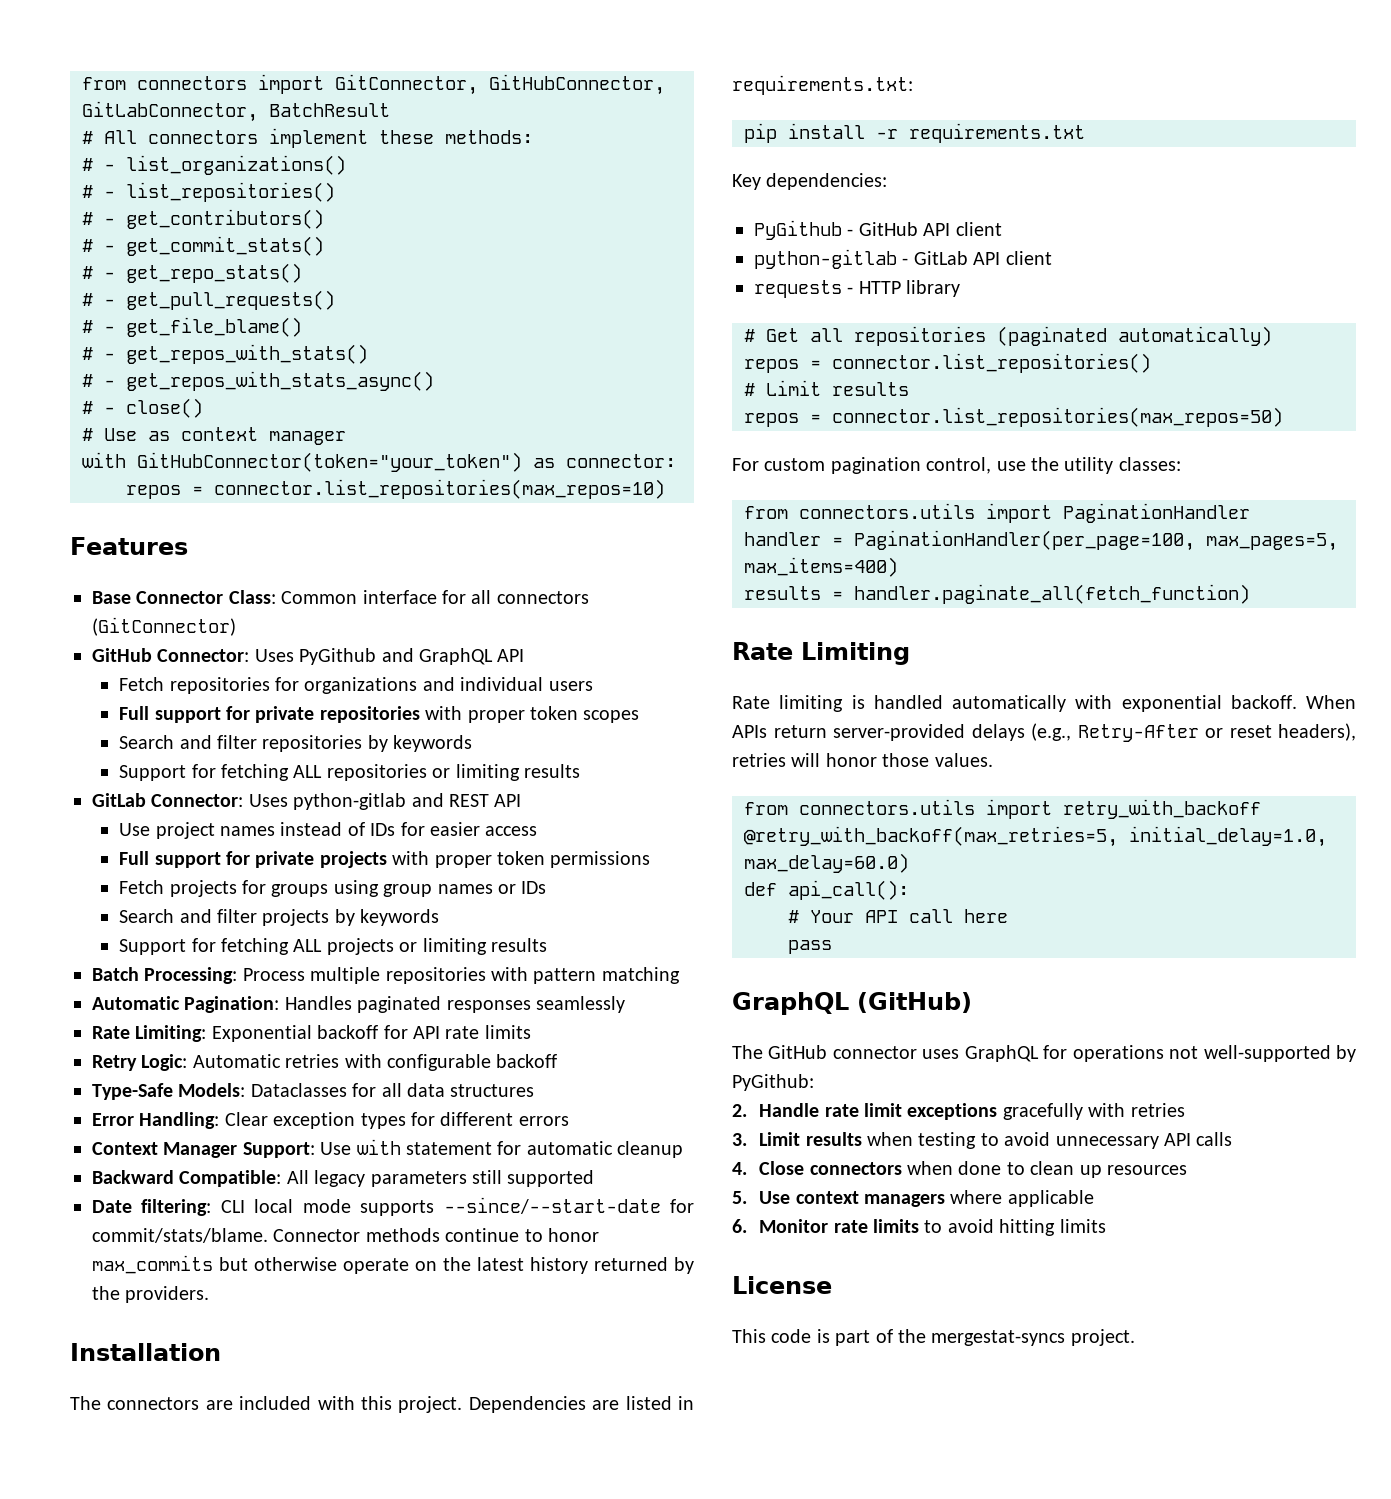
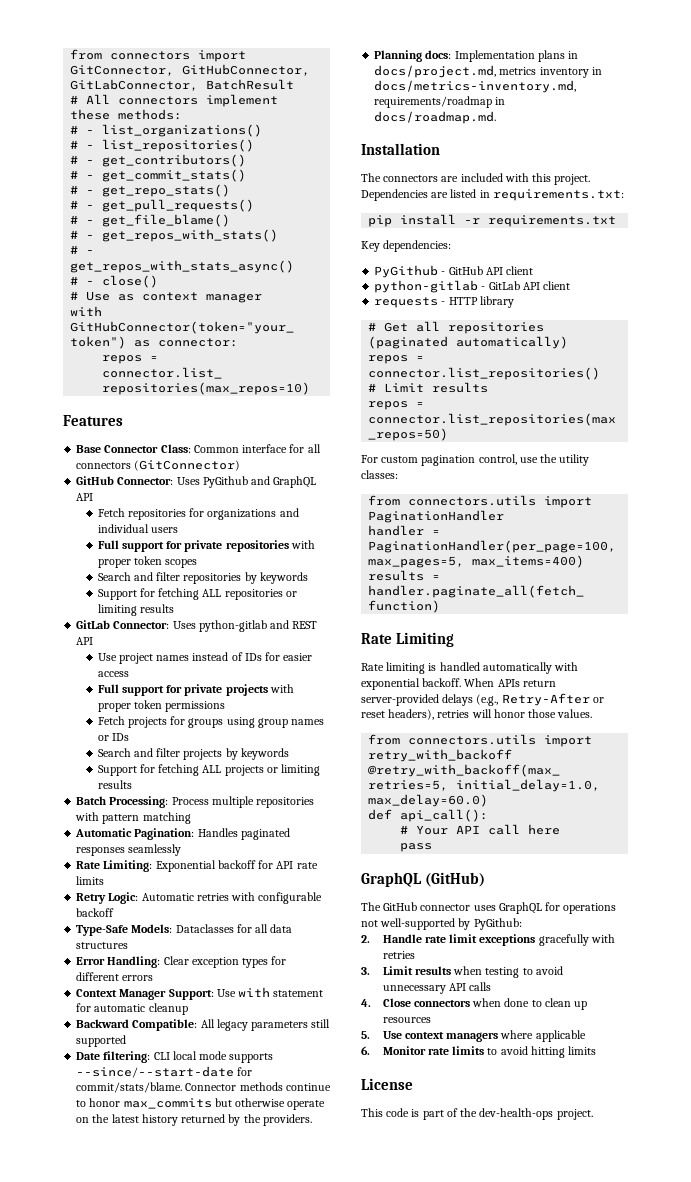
(210, 1294) none -> [374,50,579,62] [374,65,602,78] [374,80,577,93] [374,96,506,108] [374,111,497,124] // Planning docs: Implementation plans in docs/project.md, metrics inventory in docs/metrics-inventory.md, requirements/roadmap in docs/roadmap.md.
[931,1330,1066,1346] mergestat-syncs -> [479,1108,554,1120] dev-health-ops

